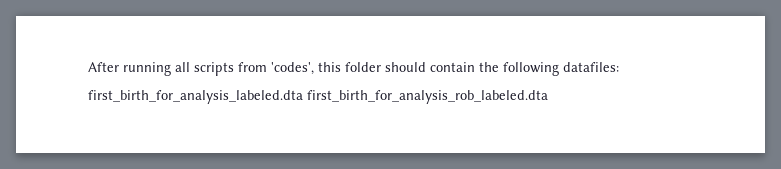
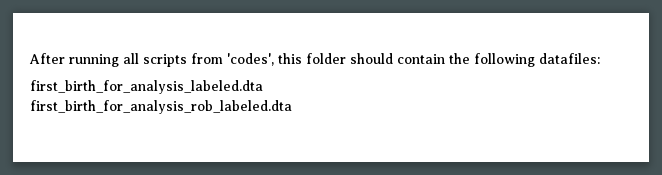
(303, 97) none -> (263, 87) //

